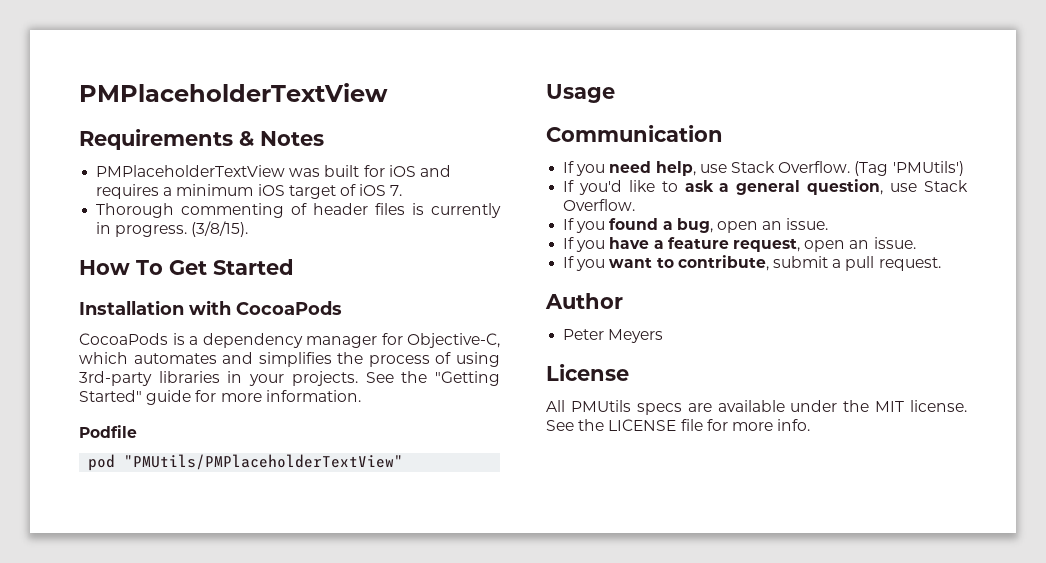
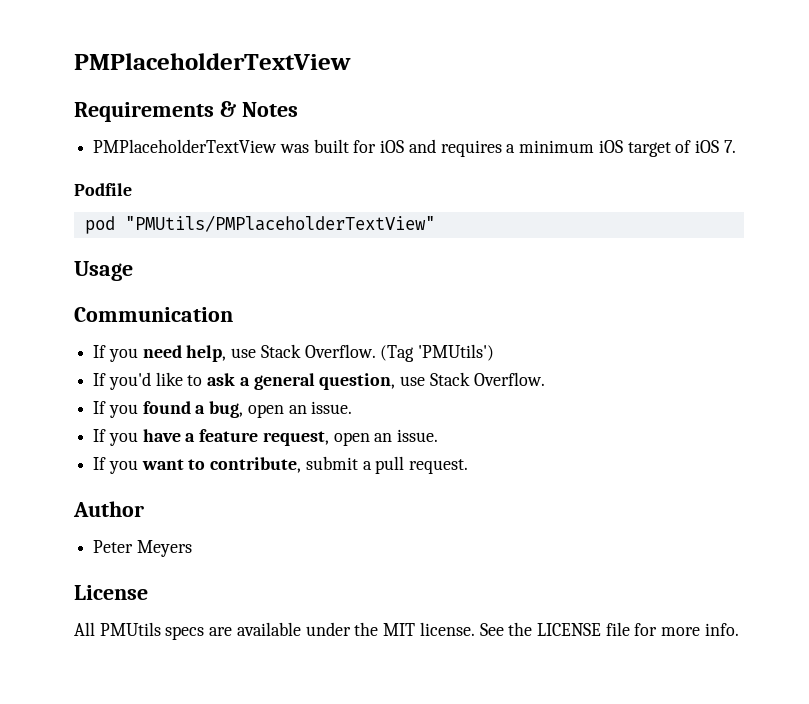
[96,203,501,218] [96,221,249,237] [79,259,294,275] [79,300,342,315] [79,333,500,348] [79,352,500,367] [79,371,501,386] [79,390,361,405] // Thorough commenting of header files is currently in progress. (3/8/15). // How To Get Started // Installation with CocoaPods // CocoaPods is a dependency manager for Objective-C, which automates and simplifies the process of using 3rd-party libraries in your projects. See the "Getting Started" guide for more information. -> (736, 146) none

